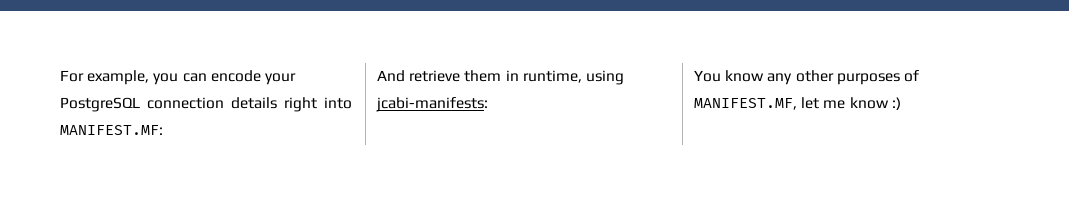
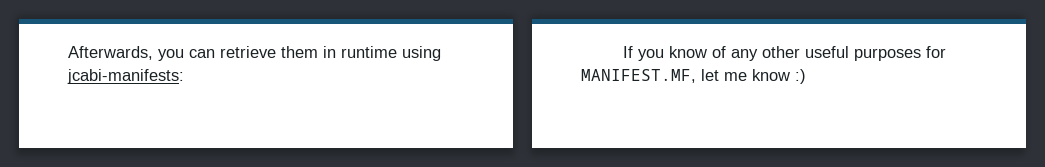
[60,70,296,85] [60,97,352,112] [60,125,163,135] [377,70,405,82] For example, you can encode your PostgreSQL connection details right into MANIFEST.MF: // And -> [68,46,215,61] Afterwards, you can
[522,70,582,83] runtime, -> [341,46,397,58] runtime
[694,70,919,85] You know any other purposes of -> [623,46,947,61] If you know of any other useful purposes for

